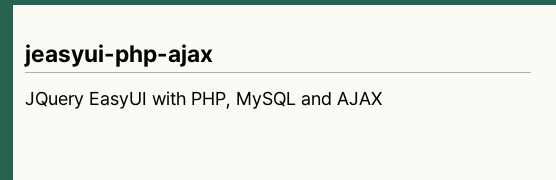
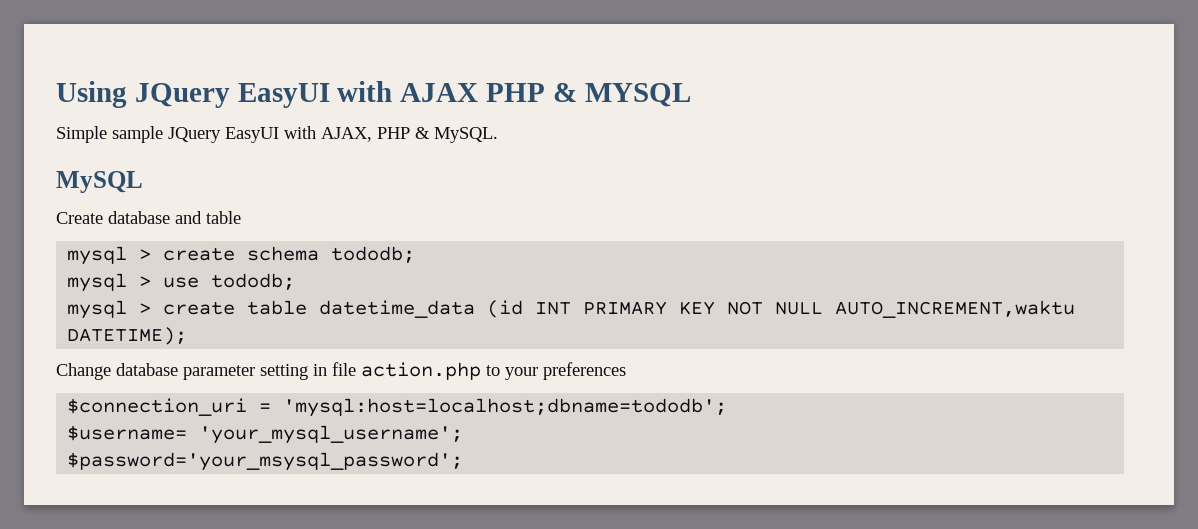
[24,44,213,67] [25,91,382,109] jeasyui-php-ajax // JQuery EasyUI with PHP, MySQL and AJAX -> [56,81,691,108] [56,126,498,143] [56,171,143,193] [56,211,241,224] [67,246,416,265] [67,273,296,292] [67,300,1076,319] [67,327,188,345] [56,362,626,380] [67,398,728,417] [67,425,464,444] [67,452,464,471] Using JQuery EasyUI with AJAX PHP & MYSQL // Simple sample JQuery EasyUI with AJAX, PHP & MySQL. // MySQL // Create database and table // mysql > create schema tododb; // mysql > use tododb; // mysql > create table datetime_data (id INT PRIMARY KEY NOT NULL AUTO_INCREMENT,waktu DATETIME); // Change database parameter setting in file action.php to your preferences // $connection_uri = 'mysql:host=localhost;dbname=tododb'; // $username= 'your_mysql_username'; // $password='your_msysql_password';

